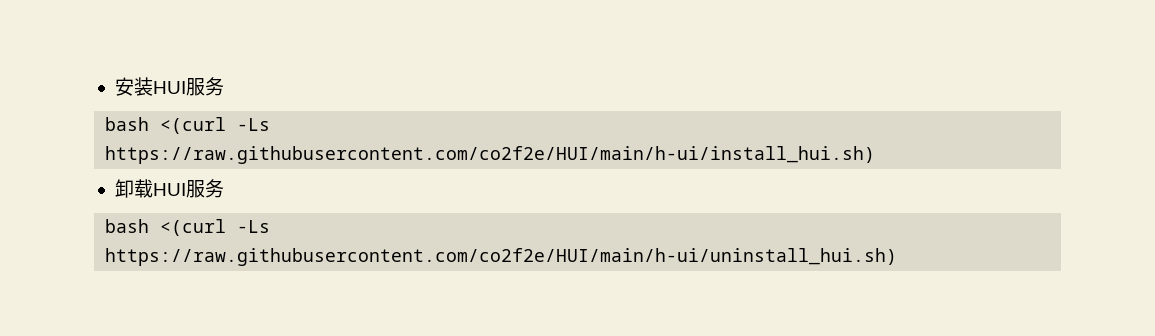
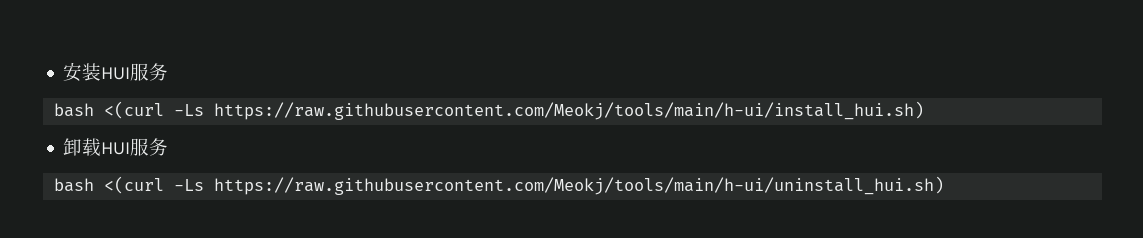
[105,146,876,164] https://raw.githubusercontent.com/co2f2e/HUI/main/h-ui/install_hui.sh) -> [214,101,925,120] https://raw.githubusercontent.com/Meokj/tools/main/h-ui/install_hui.sh)
[105,248,898,266] https://raw.githubusercontent.com/co2f2e/HUI/main/h-ui/uninstall_hui.sh) -> [214,176,945,195] https://raw.githubusercontent.com/Meokj/tools/main/h-ui/uninstall_hui.sh)

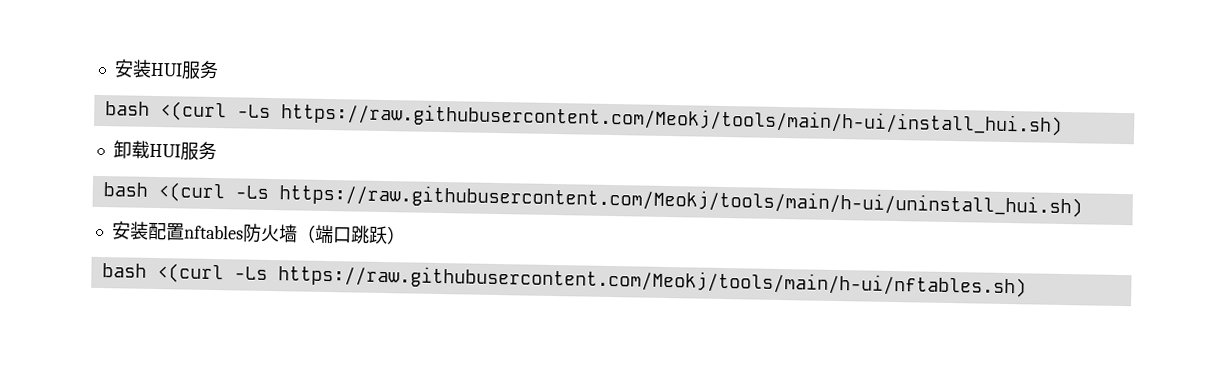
(945, 185) none -> [111,221,406,245] [101,263,1027,298] // 安装配置nftables防火墙（端口跳跃） // bash <(curl -Ls https://raw.githubusercontent.com/Meokj/tools/main/h-ui/nftables.sh)

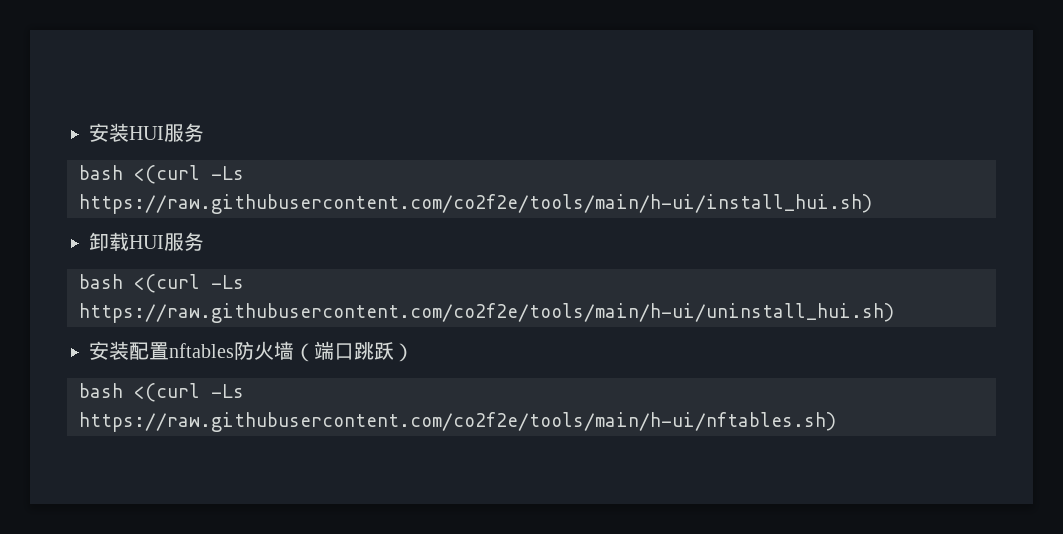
[280,102,1063,136] https://raw.githubusercontent.com/Meokj/tools/main/h-ui/install_hui.sh) -> [79,194,872,214] https://raw.githubusercontent.com/co2f2e/tools/main/h-ui/install_hui.sh)
[278,183,1083,218] https://raw.githubusercontent.com/Meokj/tools/main/h-ui/uninstall_hui.sh) -> [79,303,894,323] https://raw.githubusercontent.com/co2f2e/tools/main/h-ui/uninstall_hui.sh)
[277,264,1027,298] https://raw.githubusercontent.com/Meokj/tools/main/h-ui/nftables.sh) -> [79,412,836,432] https://raw.githubusercontent.com/co2f2e/tools/main/h-ui/nftables.sh)

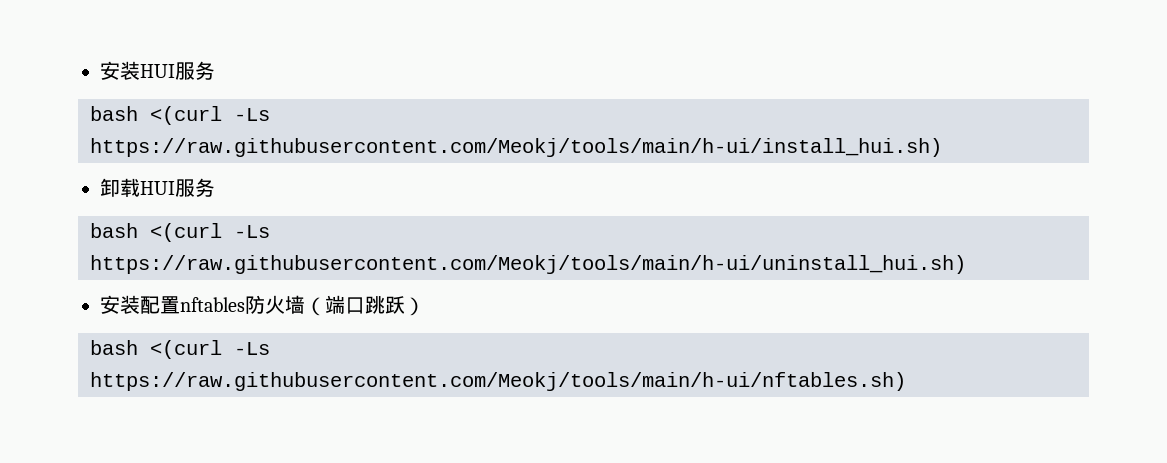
[79,194,872,214] https://raw.githubusercontent.com/co2f2e/tools/main/h-ui/install_hui.sh) -> [90,138,942,157] https://raw.githubusercontent.com/Meokj/tools/main/h-ui/install_hui.sh)
[79,303,894,323] https://raw.githubusercontent.com/co2f2e/tools/main/h-ui/uninstall_hui.sh) -> [90,255,966,274] https://raw.githubusercontent.com/Meokj/tools/main/h-ui/uninstall_hui.sh)
[79,412,836,432] https://raw.githubusercontent.com/co2f2e/tools/main/h-ui/nftables.sh) -> [90,372,906,391] https://raw.githubusercontent.com/Meokj/tools/main/h-ui/nftables.sh)

